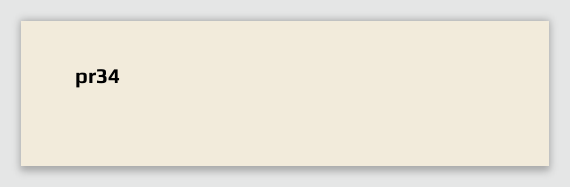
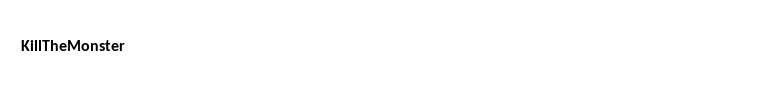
[75,69,120,88] pr34 -> [21,40,125,51] KillTheMonster

